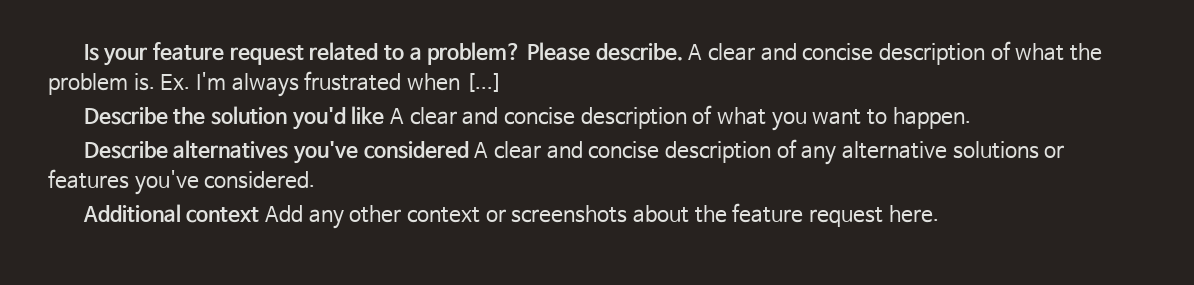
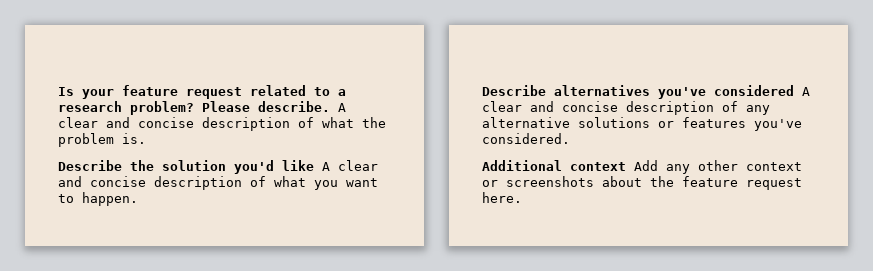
(422, 53) none -> [58,101,122,112] research
[160,71,502,97] Ex. I'm always frustrated when [...] -> (146, 138) none

